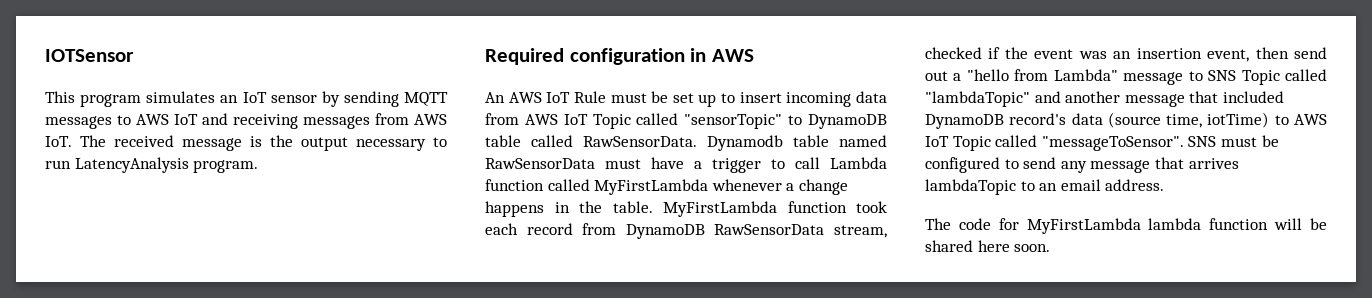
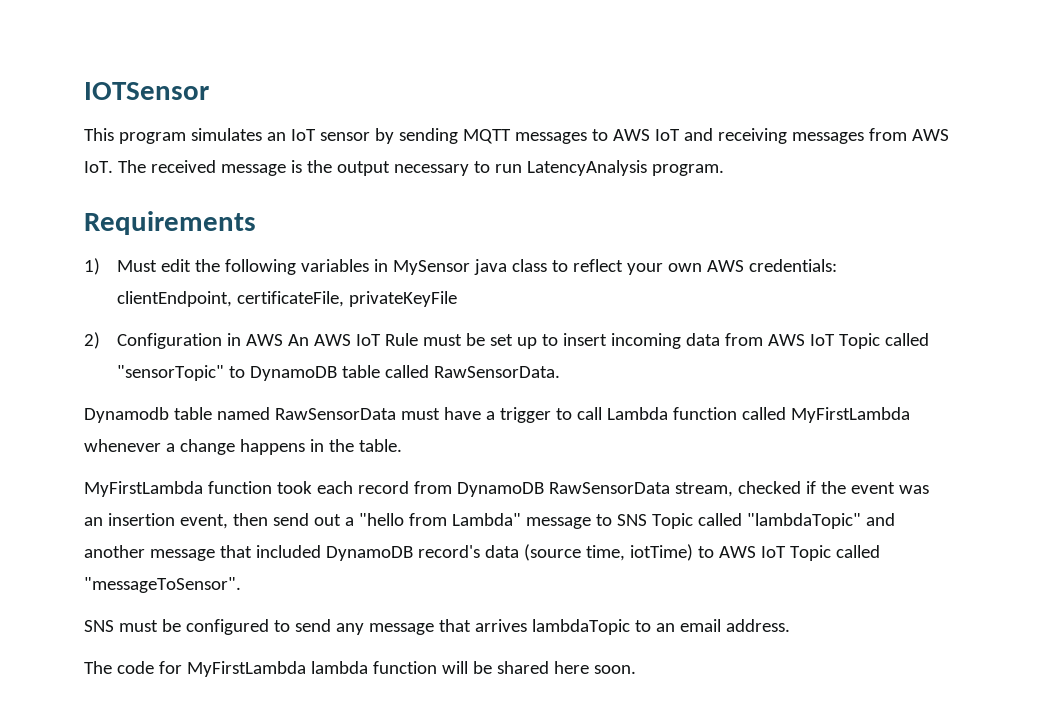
[485,48,685,65] Required configuration -> [84,211,256,235] [84,258,838,275] [117,291,458,307] [84,332,223,349] Requirements // 1) Must edit the following variables in MySensor java class to reflect your own AWS credentials: clientEndpoint, certificateFile, privateKeyFile // 2) Configuration
(754, 55) // -> (284, 340) none
(697, 141) none -> (561, 372) //
(653, 207) none -> (402, 445) //
(1184, 143) none -> (241, 585) //

